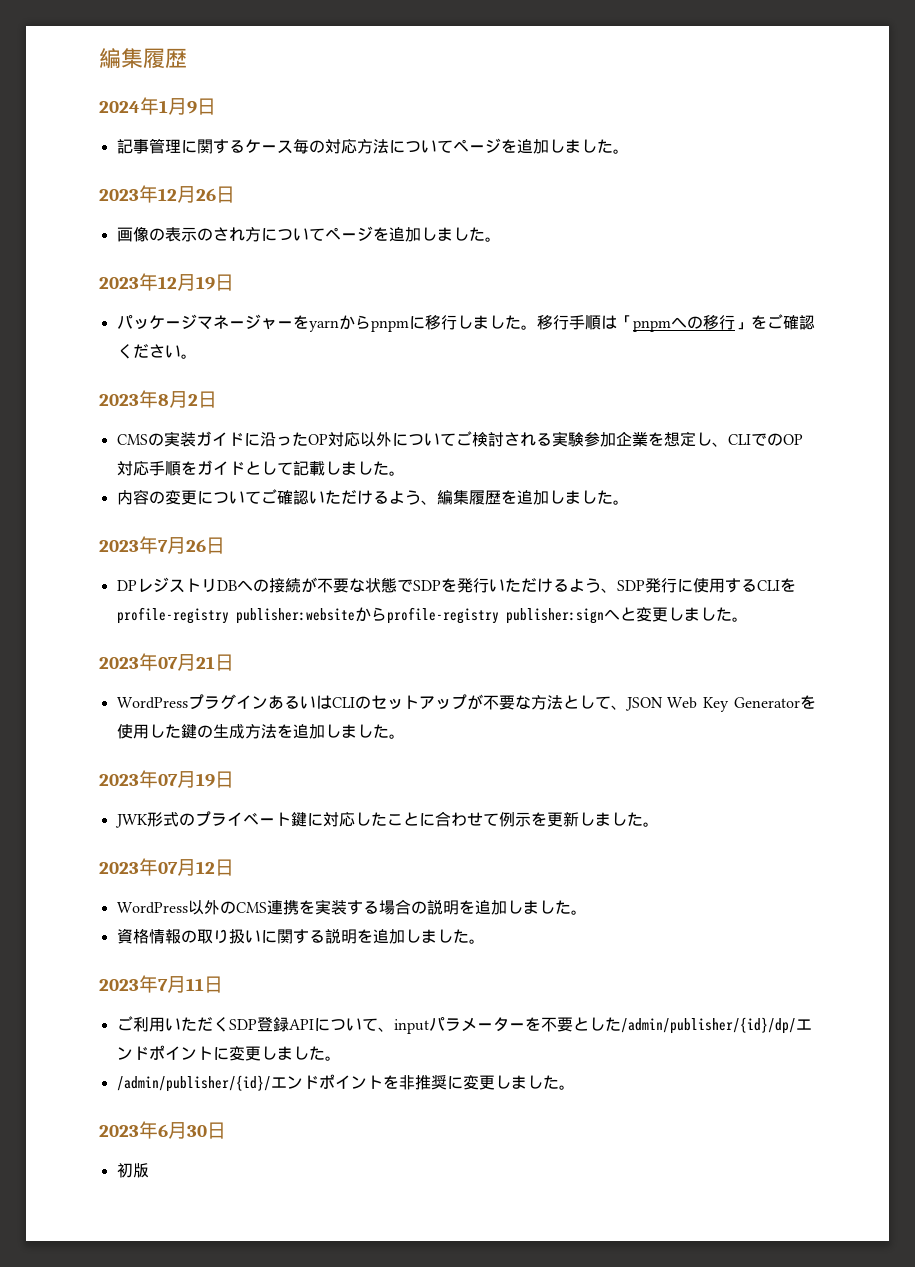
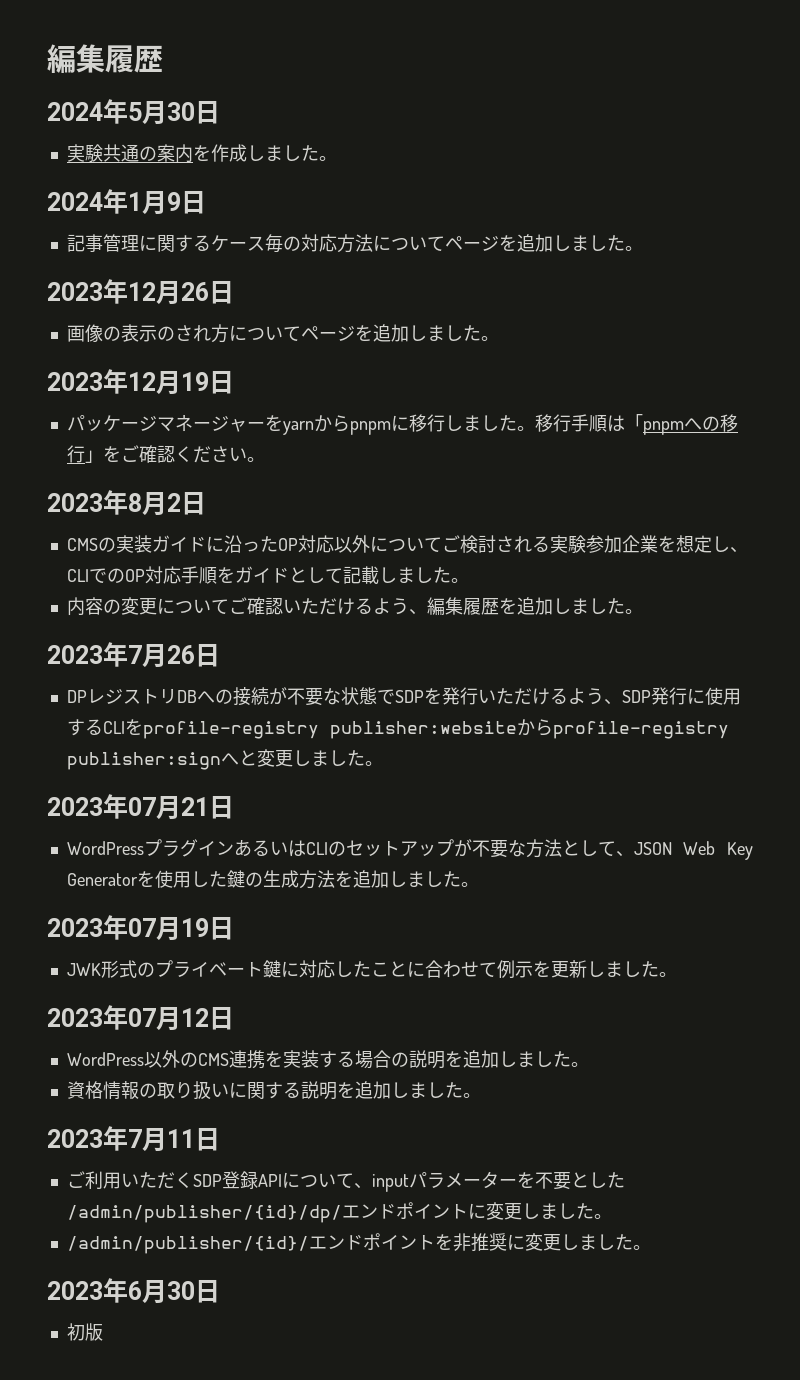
[99,48,187,69] 編集履歴 -> [47,44,163,73] [47,99,220,125] [66,144,337,163] 編集履歴 // 2024年5月30日 // 実験共通の案内を作成しました。

